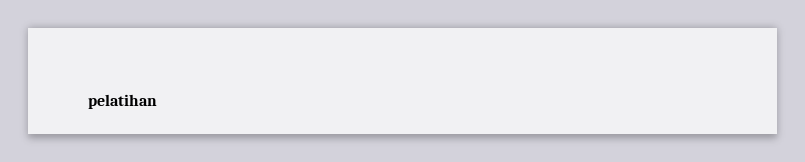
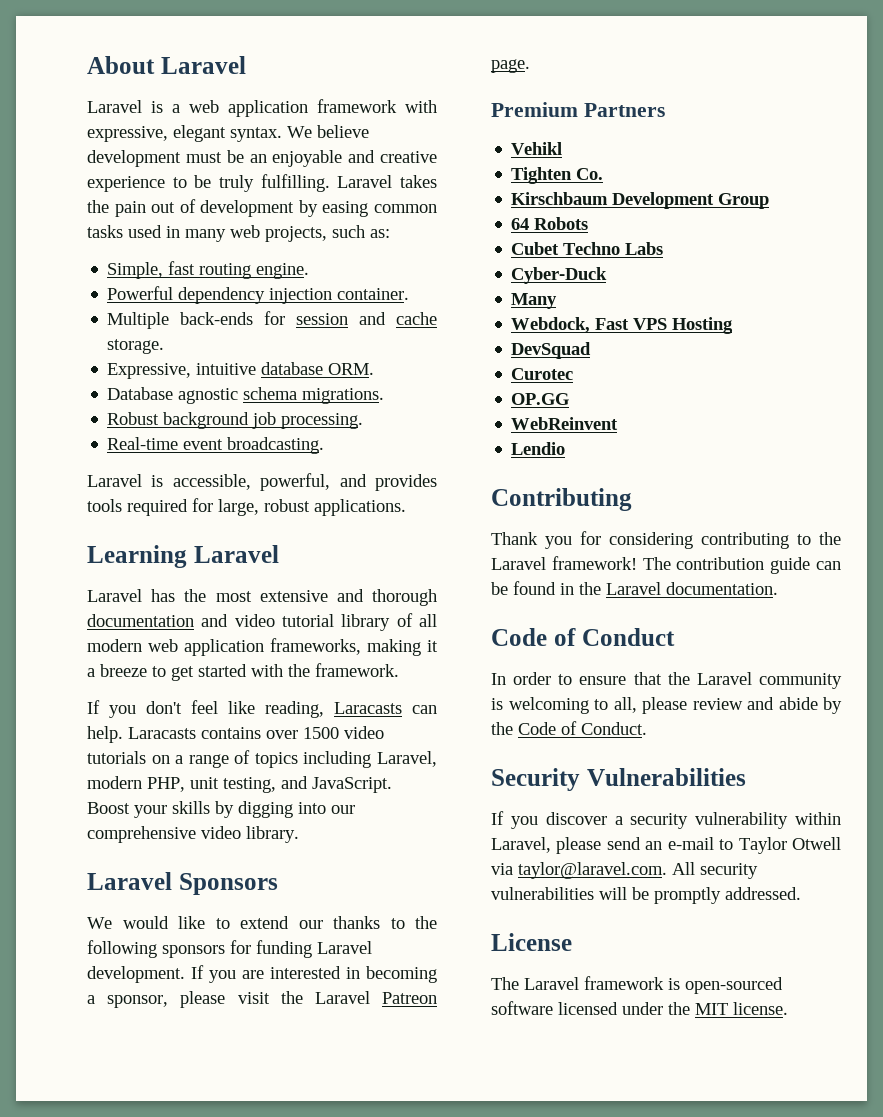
[88,94,157,109] pelatihan -> [87,56,246,74] [87,99,437,117] [87,125,369,142] [87,150,437,167] [87,174,437,192] [87,199,437,217] [87,225,390,242] [107,261,310,279] [107,286,410,304] [107,311,437,329] [107,339,165,354] [107,362,375,379] [107,387,385,404] [107,412,364,429] [107,437,325,454] [87,473,437,491] [87,498,406,516] [87,545,279,568] [87,589,437,606] [87,613,437,631] [87,638,438,656] [87,663,399,681] [87,700,437,718] [87,726,384,743] [87,750,437,768] [87,776,392,793] [87,801,355,818] [87,826,299,843] [87,872,278,895] [87,916,437,929] [87,940,372,958] [87,965,437,983] [87,991,437,1008] [491,59,530,73] [491,102,665,117] [511,142,563,155] [511,167,604,184] [511,192,770,209] [511,217,589,230] [511,242,664,255] [511,267,608,284] [511,293,558,309] [511,317,734,334] [511,342,592,359] [511,368,574,380] [511,393,570,405] [511,417,619,430] [511,442,566,455] [491,488,632,511] [491,531,841,549] [491,556,841,574] [491,581,778,595] [491,628,675,646] [491,672,842,689] [491,697,842,714] [491,721,647,735] [491,768,746,791] [491,811,841,829] [491,837,841,854] [491,862,758,879] [491,887,801,904] [491,933,572,951] [491,976,783,994] [491,1001,788,1015] About Laravel // Laravel is a web application framework with expressive, elegant syntax. We believe development must be an enjoyable and creative experience to be truly fulfilling. Laravel takes the pain out of development by easing common tasks used in many web projects, such as: // Simple, fast routing engine. // Powerful dependency injection container. // Multiple back-ends for session and cache storage. // Expressive, intuitive database ORM. // Database agnostic schema migrations. // Robust background job processing. // Real-time event broadcasting. // Laravel is accessible, powerful, and provides tools required for large, robust applications. // Learning Laravel // Laravel has the most extensive and thorough documentation and video tutorial library of all modern web application frameworks, making it a breeze to get started with the framework. // If you don't feel like reading, Laracasts can help. Laracasts contains over 1500 video tutorials on a range of topics including Laravel, modern PHP, unit testing, and JavaScript. Boost your skills by digging into our comprehensive video library. // Laravel Sponsors // We would like to extend our thanks to the following sponsors for funding Laravel development. If you are interested in becoming a sponsor, please visit the Laravel Patreon page. // Premium Partners // Vehikl // Tighten Co. // Kirschbaum Development Group // 64 Robots // Cubet Techno Labs // Cyber-Duck // Many // Webdock, Fast VPS Hosting // DevSquad // Curotec // OP.GG // WebReinvent // Lendio // Contributing // Thank you for considering contributing to the Laravel framework! The contribution guide can be found in the Laravel documentation. // Code of Conduct // In order to ensure that the Laravel community is welcoming to all, please review and abide by the Code of Conduct. // Security Vulnerabilities // If you discover a security vulnerability within Laravel, please send an e-mail to Taylor Otwell via taylor@laravel.com. All security vulnerabilities will be promptly addressed. // License // The Laravel framework is open-sourced software licensed under the MIT license.

